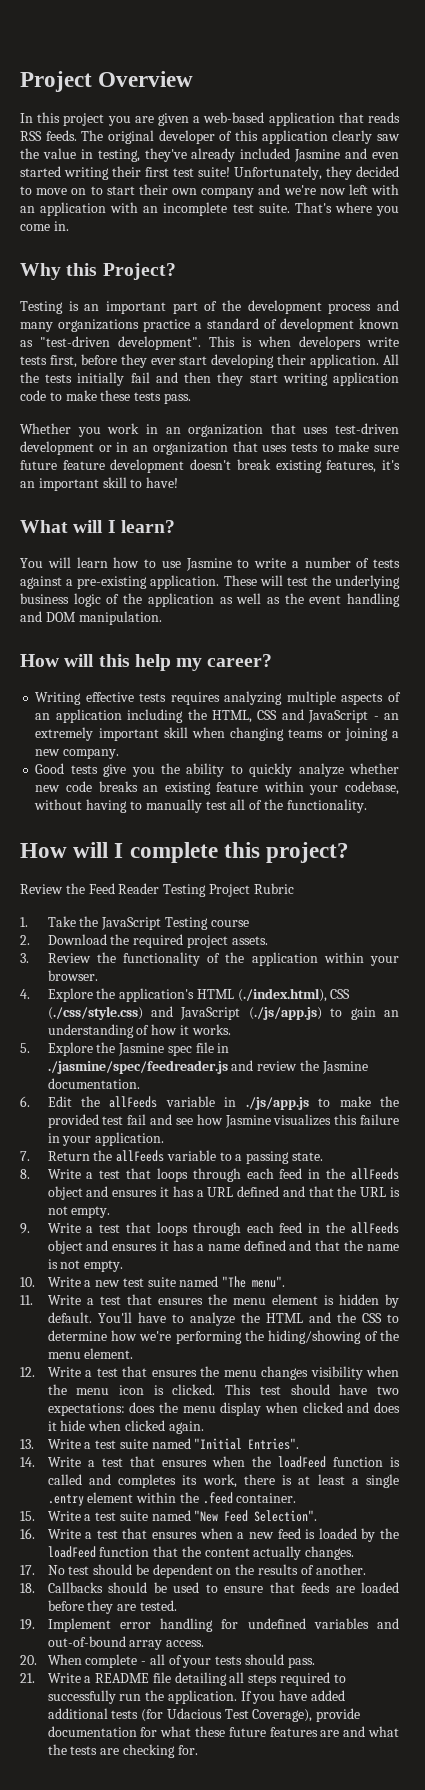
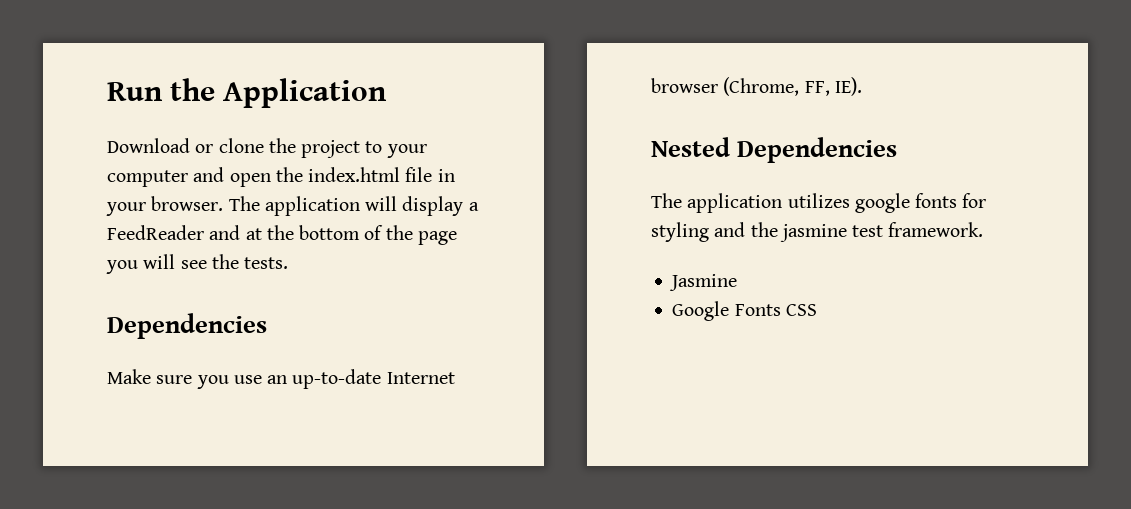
[20,71,194,92] [20,112,400,126] [20,130,400,144] [20,148,400,162] [20,166,399,180] [20,184,400,198] [20,202,399,216] [20,221,69,231] [20,263,176,280] [20,300,399,314] [20,318,399,332] [20,336,399,350] [20,354,400,368] [20,372,400,386] [20,390,191,404] [20,423,399,437] [20,441,399,455] [20,459,400,473] [20,477,179,491] [20,520,175,533] [20,557,400,571] [20,575,400,589] [20,593,400,607] [20,611,162,625] [20,654,273,671] [35,691,401,705] [35,709,399,723] [35,727,399,741] [35,748,120,759] [35,763,399,777] [35,781,399,795] [34,799,367,813] [20,842,350,863] [20,883,294,897] [20,916,249,930] [20,934,268,948] [20,952,399,966] [47,970,98,981] [20,988,351,1002] [47,1006,399,1020] [47,1024,231,1038] [20,1042,230,1056] [47,1060,368,1074] [47,1078,140,1089] [20,1096,400,1110] [47,1114,399,1128] [47,1132,165,1146] [20,1150,324,1164] [20,1168,399,1182] [47,1186,401,1200] [47,1206,111,1218] [20,1222,399,1236] [47,1240,400,1254] [47,1259,124,1272] [20,1276,286,1288] [20,1294,399,1308] [47,1312,399,1326] [47,1330,399,1344] [47,1348,134,1359] [20,1366,399,1380] [47,1384,399,1395] [47,1402,400,1416] [47,1420,204,1434] [20,1438,300,1450] [20,1456,400,1468] [47,1474,399,1488] [47,1492,297,1506] [20,1510,318,1522] [20,1528,399,1542] [47,1546,355,1560] [20,1564,366,1578] [20,1582,399,1593] [47,1600,177,1614] [20,1618,399,1632] [47,1636,205,1650] [20,1654,315,1668] [20,1672,346,1686] [47,1690,346,1704] [47,1708,361,1722] [47,1726,399,1737] [47,1744,198,1758] Project Overview // In this project you are given a web-based application that reads RSS feeds. The original developer of this application clearly saw the value in testing, they've already included Jasmine and even started writing their first test suite! Unfortunately, they decided to move on to start their own company and we're now left with an application with an incomplete test suite. That's where you come in. // Why this Project? // Testing is an important part of the development process and many organizations practice a standard of development known as "test-driven development". This is when developers write tests first, before they ever start developing their application. All the tests initially fail and then they start writing application code to make these tests pass. // Whether you work in an organization that uses test-driven development or in an organization that uses tests to make sure future feature development doesn't break existing features, it's an important skill to have! // What will I learn? // You will learn how to use Jasmine to write a number of tests against a pre-existing application. These will test the underlying business logic of the application as well as the event handling and DOM manipulation. // How will this help my career? // Writing effective tests requires analyzing multiple aspects of an application including the HTML, CSS and JavaScript - an extremely important skill when changing teams or joining a new company. // Good tests give you the ability to quickly analyze whether new code breaks an existing feature within your codebase, without having to manually test all of the functionality. // How will I complete this project? // Review the Feed Reader Testing Project Rubric // 1. Take the JavaScript Testing course // 2. Download the required project assets. // 3. Review the functionality of the application within your browser. // 4. Explore the application's HTML (./index.html), CSS (./css/style.css) and JavaScript (./js/app.js) to gain an understanding of how it works. // 5. Explore the Jasmine spec file in ./jasmine/spec/feedreader.js and review the Jasmine documentation. // 6. Edit the allFeeds variable in ./js/app.js to make the provided test fail and see how Jasmine visualizes this failure in your application. // 7. Return the allFeeds variable to a passing state. // 8. Write a test that loops through each feed in the allFeeds object and ensures it has a URL defined and that the URL is not empty. // 9. Write a test that loops through each feed in the allFeeds object and ensures it has a name defined and that the name is not empty. // 10. Write a new test suite named "The menu". // 11. Write a test that ensures the menu element is hidden by default. You'll have to analyze the HTML and the CSS to determine how we're performing the hiding/showing of the menu element. // 12. Write a test that ensures the menu changes visibility when the menu icon is clicked. This test should have two expectations: does the menu display when clicked and does it hide when clicked again. // 13. Write a test suite named "Initial Entries". // 14. Write a test that ensures when the loadFeed function is called and completes its work, there is at least a single .entry element within the .feed container. // 15. Write a test suite named "New Feed Selection". // 16. Write a test that ensures when a new feed is loaded by the loadFeed function that the content actually changes. // 17. No test should be dependent on the results of another. // 18. Callbacks should be used to ensure that feeds are loaded before they are tested. // 19. Implement error handling for undefined variables and out-of-bound array access. // 20. When complete - all of your tests should pass. // 21. Write a README file detailing all steps required to successfully run the application. If you have added additional tests (for Udacious Test Coverage), provide documentation for what these future features are and what the tests are checking for. -> [107,78,388,108] [107,138,427,158] [107,167,455,187] [106,196,479,216] [107,225,457,245] [106,254,289,274] [107,313,267,339] [107,369,455,389] [651,77,862,96] [651,137,898,163] [651,193,987,213] [651,222,984,242] [669,274,738,291] [672,301,817,321] Run the Application // Download or clone the project to your computer and open the index.html file in your browser. The application will display a FeedReader and at the bottom of the page you will see the tests. // Dependencies // Make sure you use an up-to-date Internet browser (Chrome, FF, IE). // Nested Dependencies // The application utilizes google fonts for styling and the jasmine test framework. // Jasmine // Google Fonts CSS

